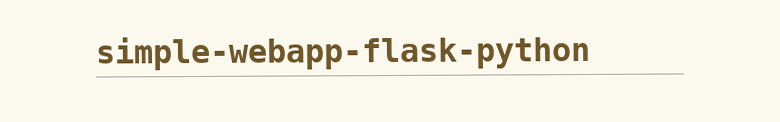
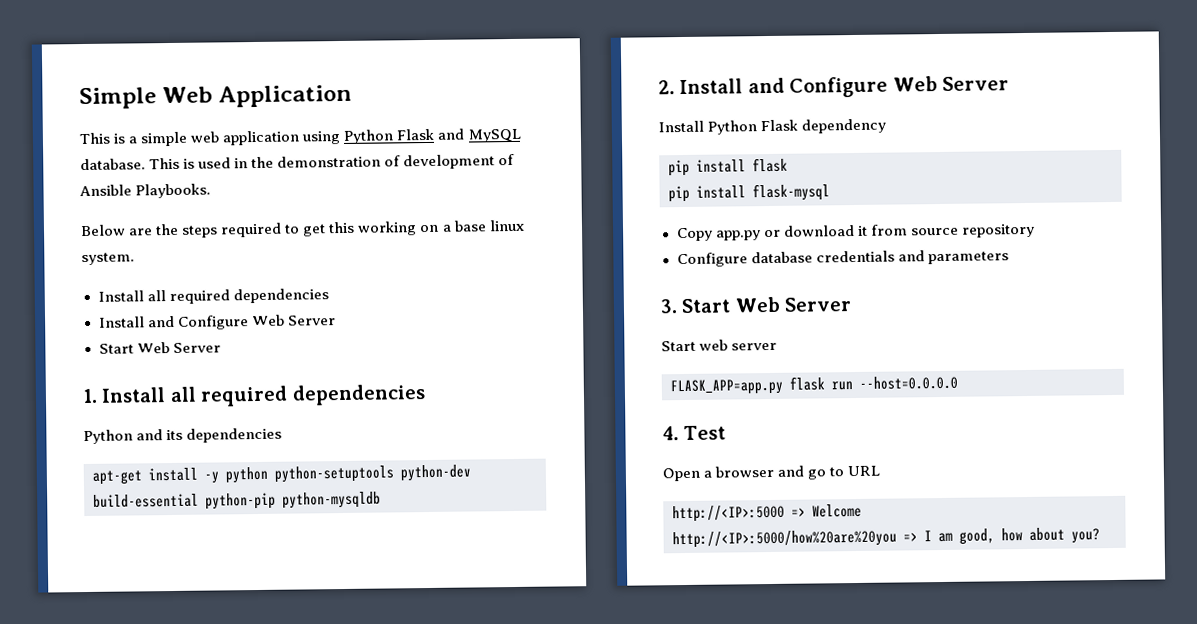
[95,34,591,71] simple-webapp-flask-python -> [79,84,352,110] [79,128,522,147] [80,153,516,171] [79,183,212,199] [80,219,525,238] [81,252,135,266] [97,288,329,305] [98,314,336,330] [98,342,221,354] [82,384,426,407] [83,427,283,445] [92,464,471,485] [93,491,381,510] [658,76,1009,98] [658,118,887,135] [668,157,788,177] [668,183,830,203] [676,223,1035,242] [676,250,1009,268] [660,296,853,314] [661,339,778,352] [670,375,958,396] [662,425,727,441] [662,465,881,482] [672,503,862,523] [672,527,1100,549] Simple Web Application // This is a simple web application using Python Flask and MySQL database. This is used in the demonstration of development of Ansible Playbooks. // Below are the steps required to get this working on a base linux system. // Install all required dependencies // Install and Configure Web Server // Start Web Server // 1. Install all required dependencies // Python and its dependencies // apt-get install -y python python-setuptools python-dev build-essential python-pip python-mysqldb // 2. Install and Configure Web Server // Install Python Flask dependency // pip install flask // pip install flask-mysql // Copy app.py or download it from source repository // Configure database credentials and parameters // 3. Start Web Server // Start web server // FLASK_APP=app.py flask run --host=0.0.0.0 // 4. Test // Open a browser and go to URL // http://<IP>:5000 => Welcome // http://<IP>:5000/how%20are%20you => I am good, how about you?

